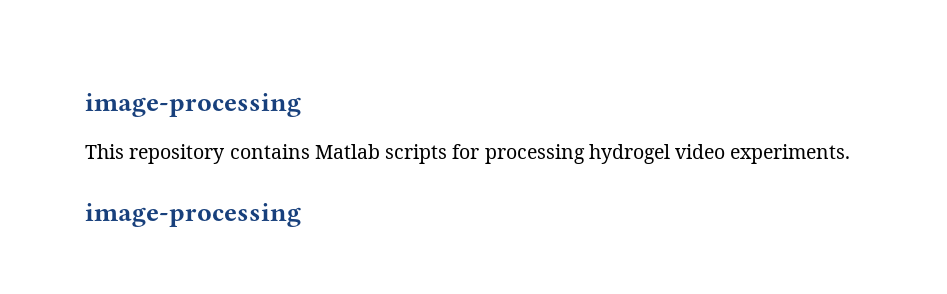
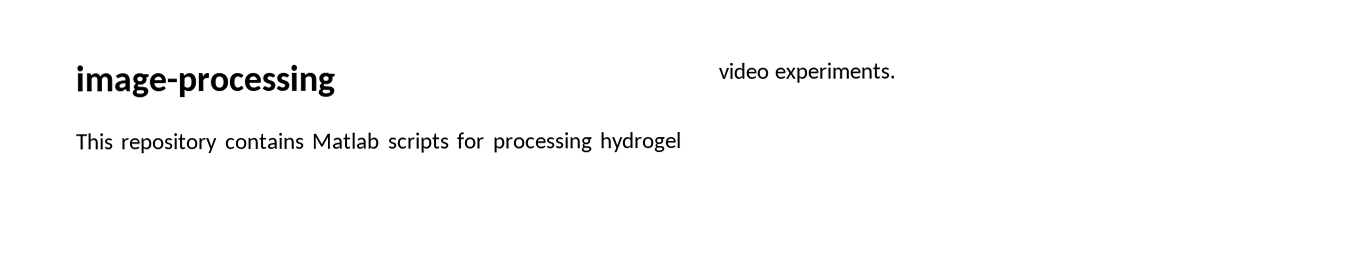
[85,203,301,227] // image-processing -> (897, 72) none

